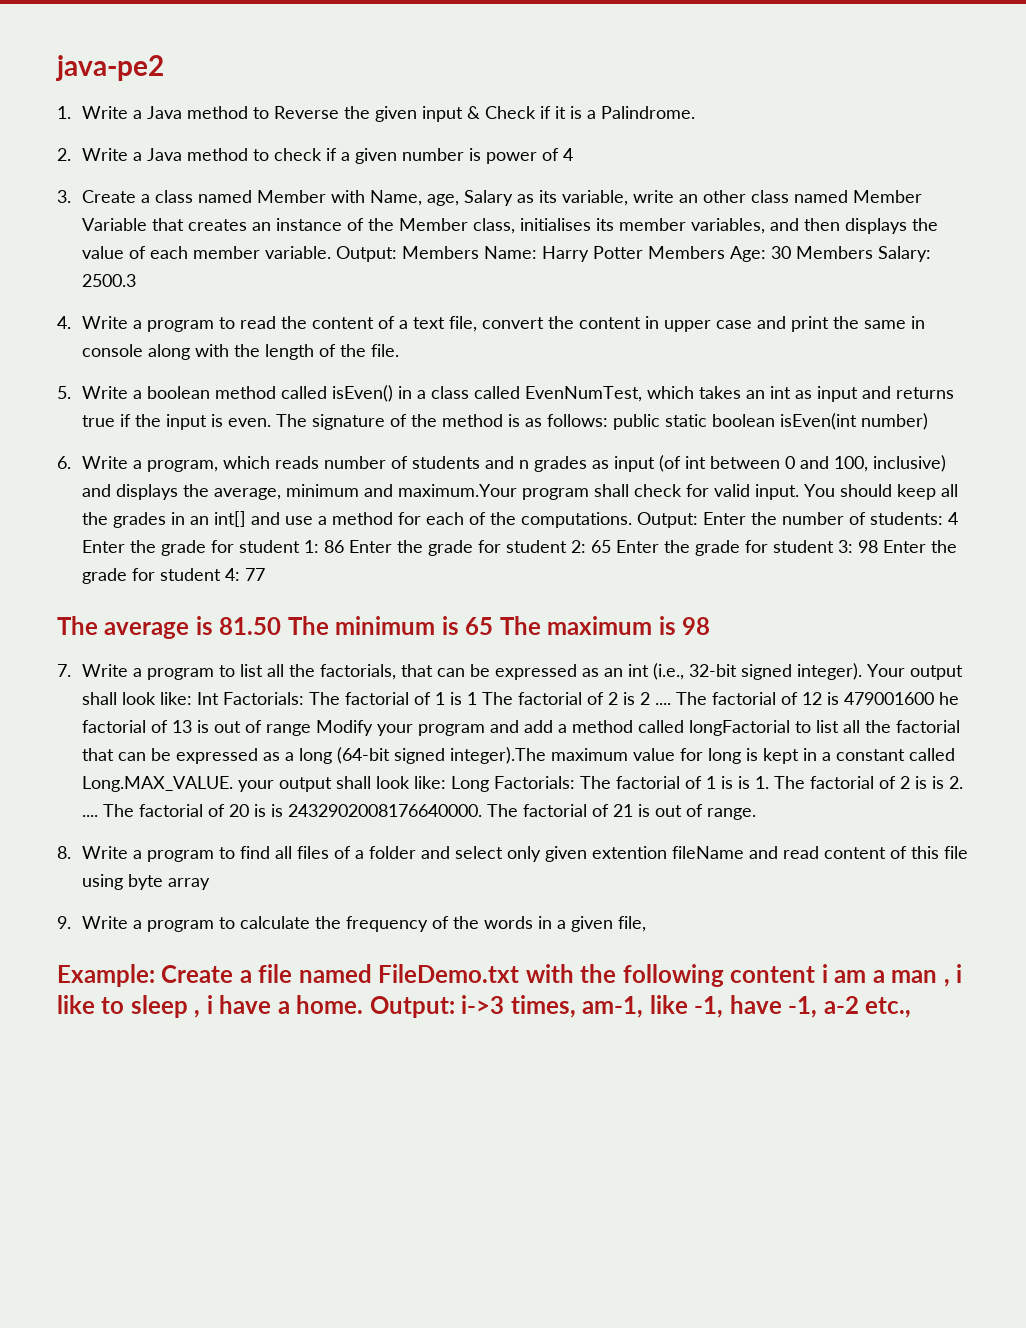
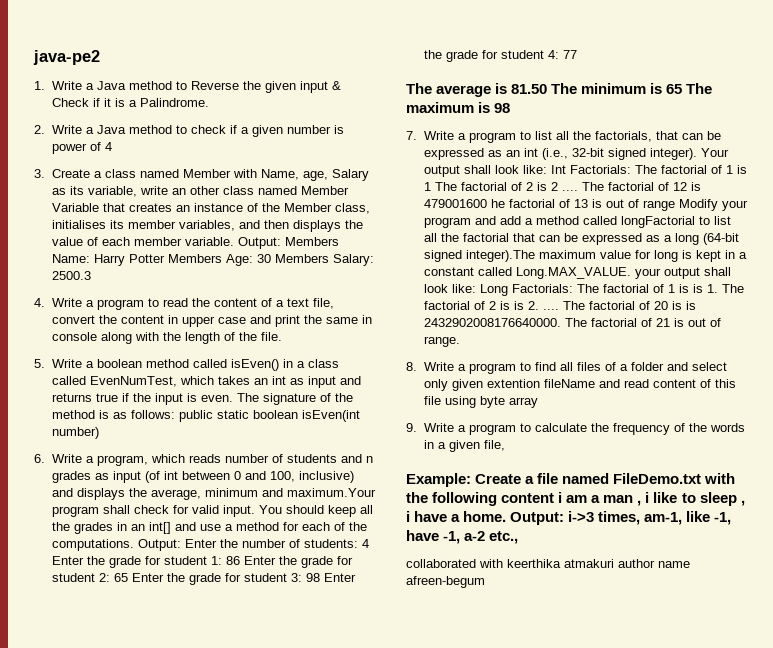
(912, 1007) none -> [406,559,690,568] [406,576,485,588] // collaborated with keerthika atmakuri author name afreen-begum

